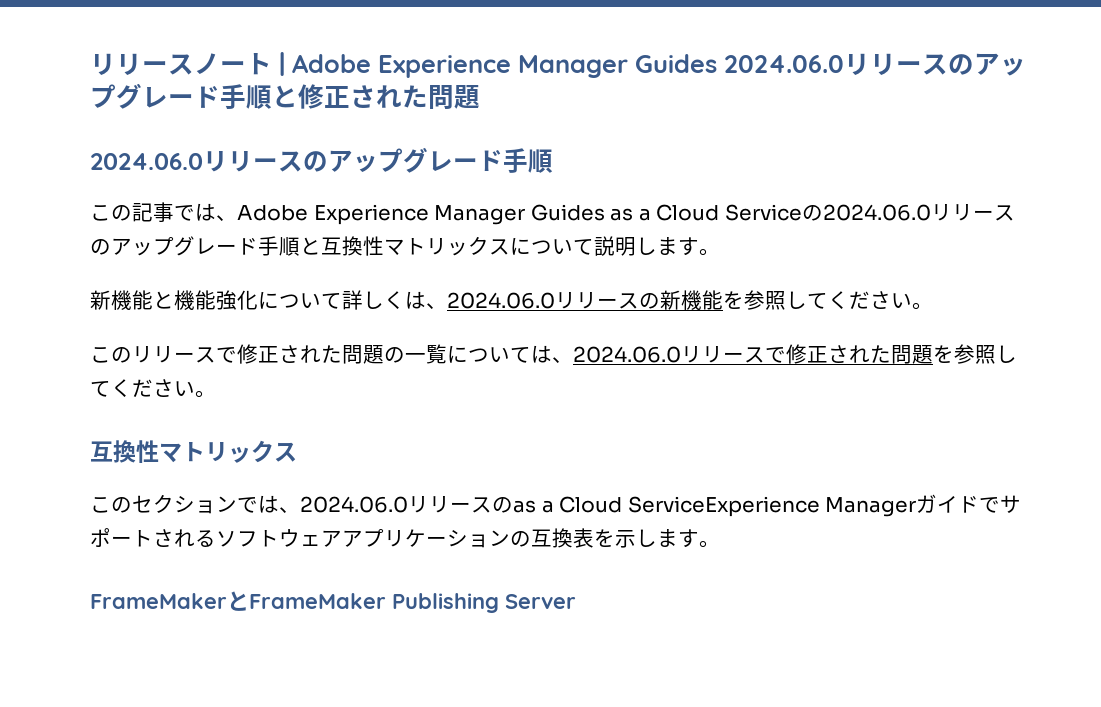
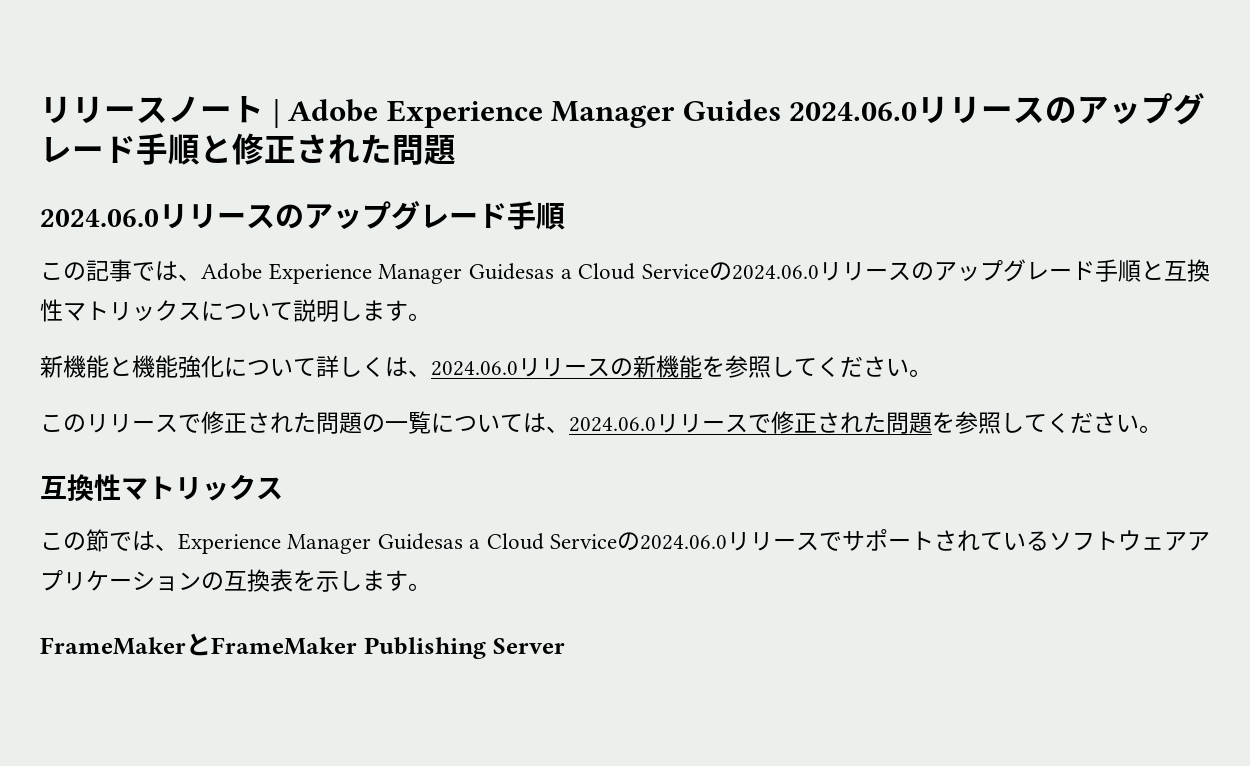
[530,204,634,221] Guides as -> [469,263,554,280] Guidesas
[132,494,980,517] セクションでは、2024.06.0リリースのas a Cloud ServiceExperience Managerガイド -> [86,529,820,554] 節では、Experience Manager Guidesas a Cloud Serviceの2024.06.0リリース
(195, 538) none -> [980,532,1026,550] てい

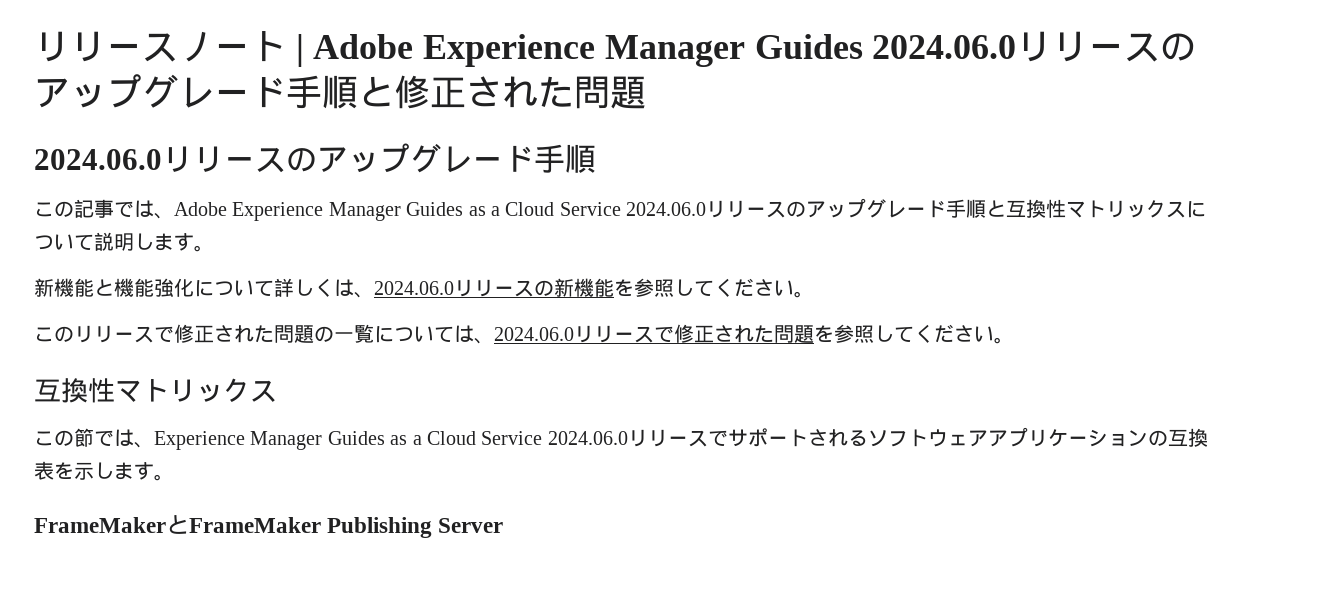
[469,262,732,281] Guidesas a Cloud Serviceの -> [406,202,621,216] Guides as a Cloud Service
[377,532,641,551] Guidesas a Cloud Serviceの -> [327,431,543,445] Guides as a Cloud Service
[980,532,1026,550] てい -> (848, 438) none

